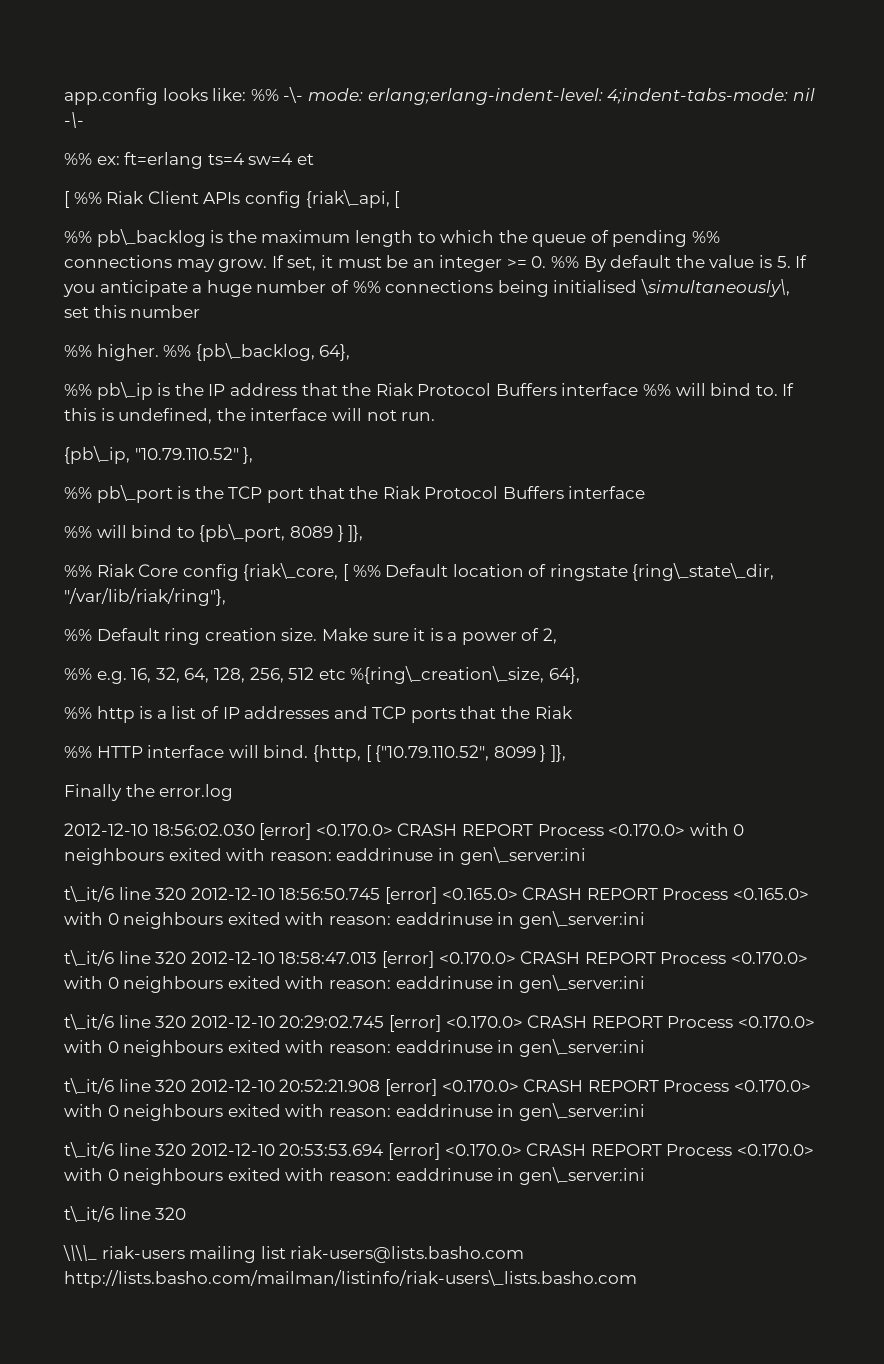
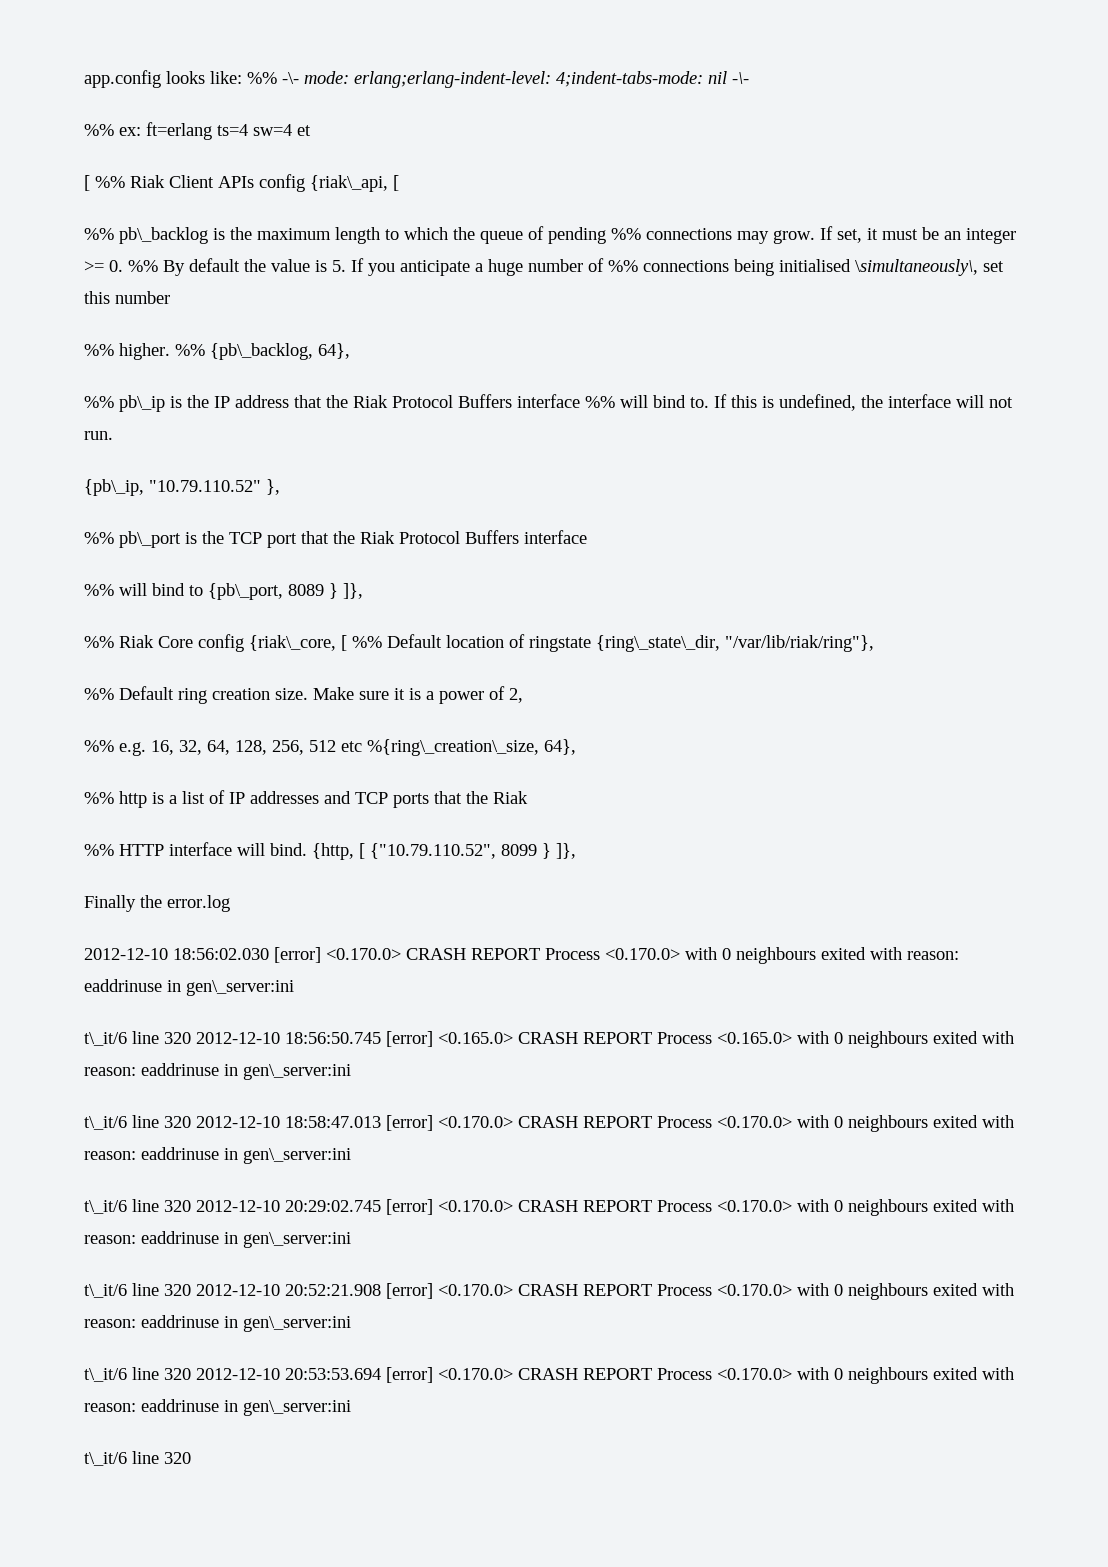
[63,1245,525,1263] [64,1270,637,1288] // \\\\_ riak-users mailing list riak-users@lists.basho.com http://lists.basho.com/mailman/listinfo/riak-users\_lists.basho.com -> (191, 1458) none

